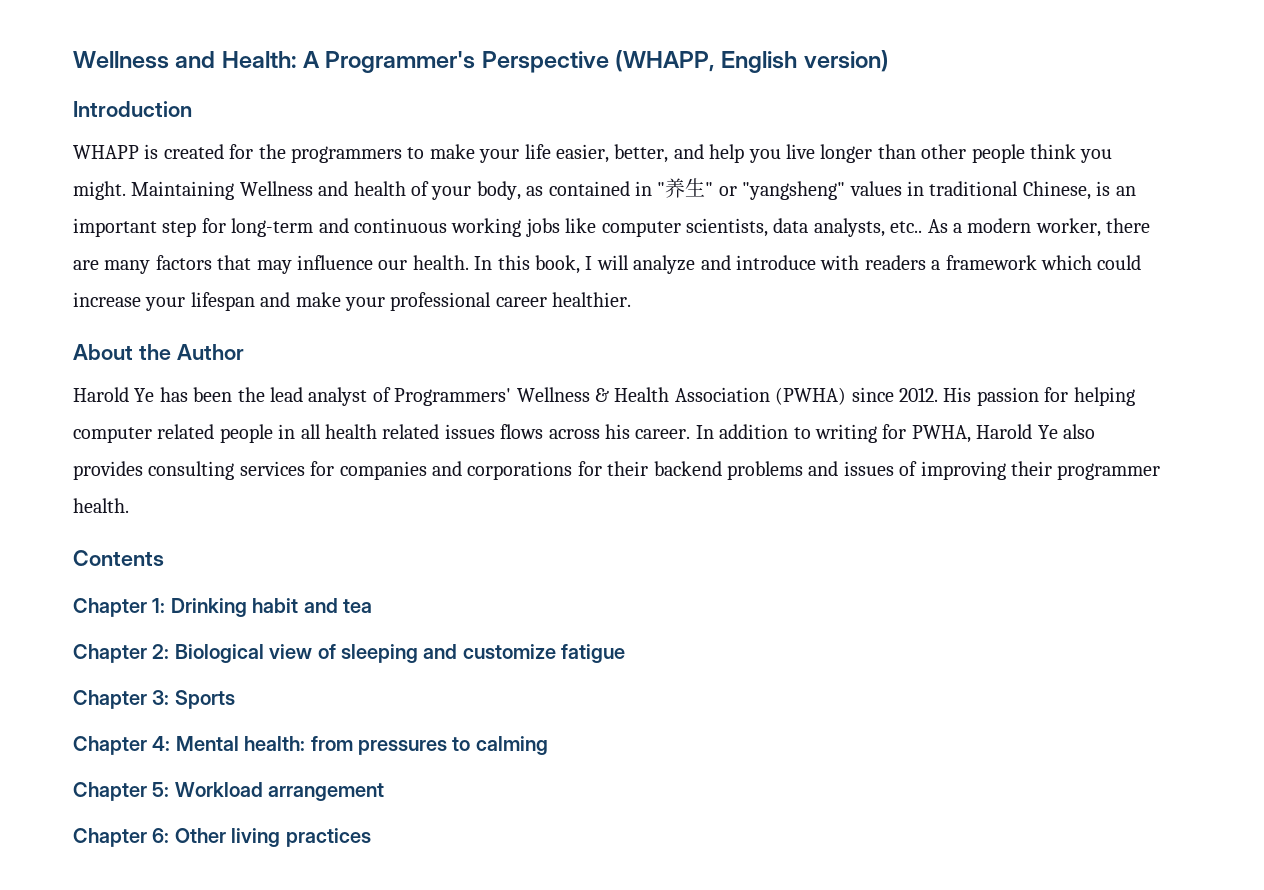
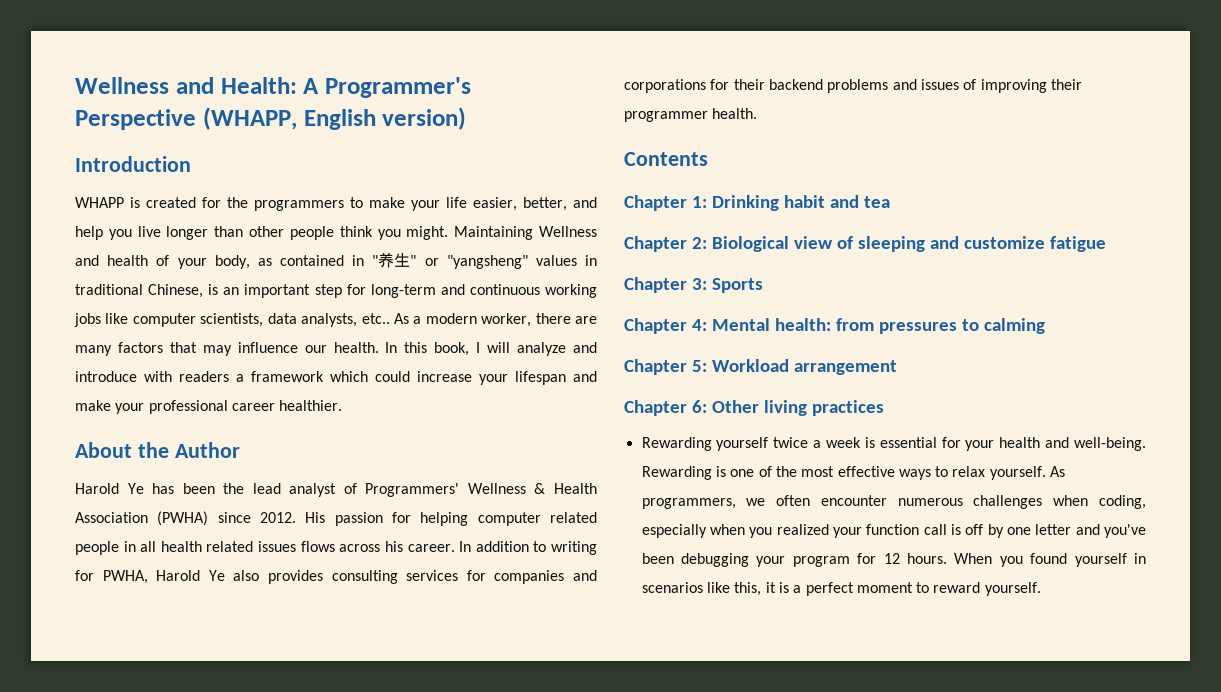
(371, 837) none -> [641,437,1146,451] [641,466,1066,480] [641,495,1146,509] [641,524,1146,538] [641,553,1146,567] [641,582,1041,596] // Rewarding yourself twice a week is essential for your health and well-being. Rewarding is one of the most effective ways to relax yourself. As programmers, we often encounter numerous challenges when coding, especially when you realized your function call is off by one letter and you've been debugging your program for 12 hours. When you found yourself in scenarios like this, it is a perfect moment to reward yourself.

